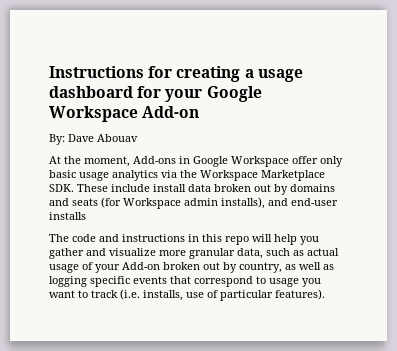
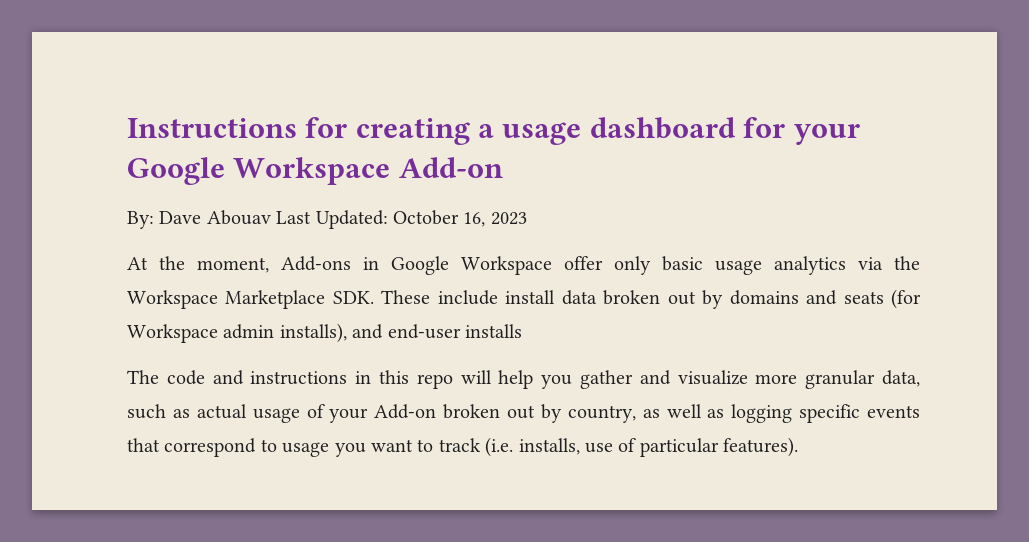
(138, 138) none -> [276,210,527,229] Last Updated: October 16, 2023

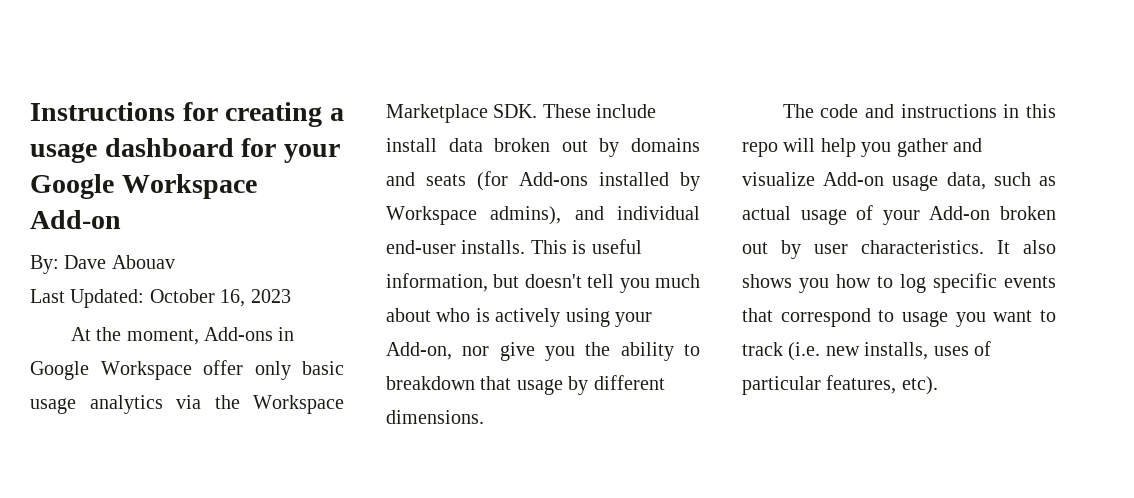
(271, 217) none -> (175, 262) //
[127,323,522,343] Workspace admin installs), and end-user installs -> [519,172,700,191] [386,206,700,225] [386,239,642,254] [386,273,700,293] [386,308,652,327] [386,342,700,361] [386,375,665,395] [386,410,484,424] Add-ons installed by Workspace admins), and individual end-user installs. This is useful information, but doesn't tell you much about who is actively using your Add-on, nor give you the ability to breakdown that usage by different dimensions.
[755,370,876,389] more granular -> [823,172,939,191] Add-on usage
[567,404,793,423] country, as well as logging -> [814,240,1056,254] [742,274,926,293] user characteristics. It also shows you how to log
[518,437,799,457] installs, use of particular features). -> [825,341,991,360] [742,375,938,395] new installs, uses of particular features, etc).

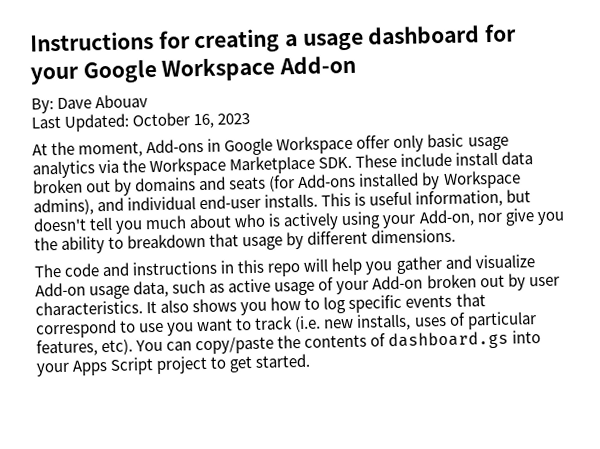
[742,206,791,220] actual -> [228,278,272,293] active
[902,311,948,327] usage -> [139,322,165,333] use
(938, 385) none -> [135,330,542,355] [36,353,311,377] You can copy/paste the contents of dashboard.gs into your Apps Script project to get started.

